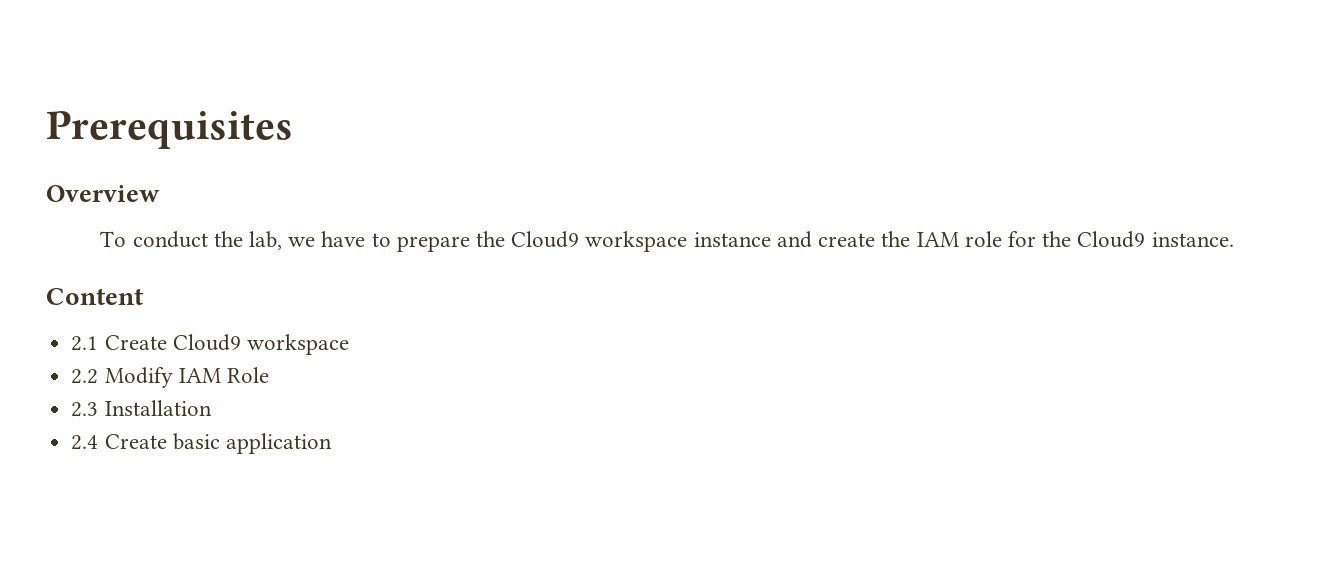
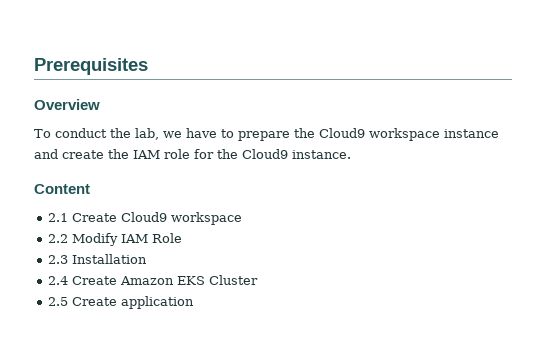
[172,433,220,450] basic -> [120,275,259,285] [48,297,118,306] Amazon EKS Cluster // 2.5 Create

